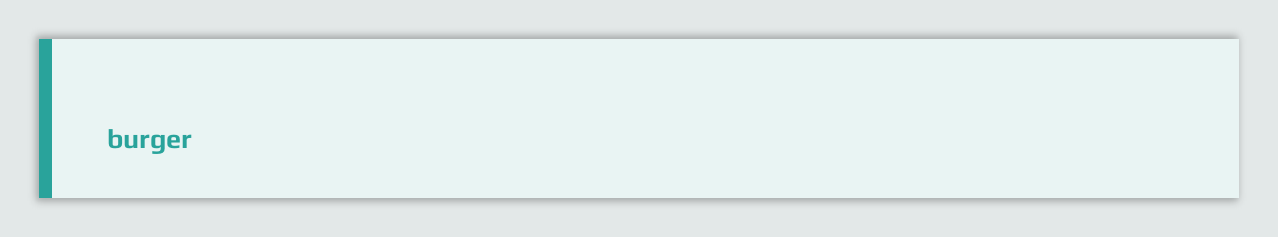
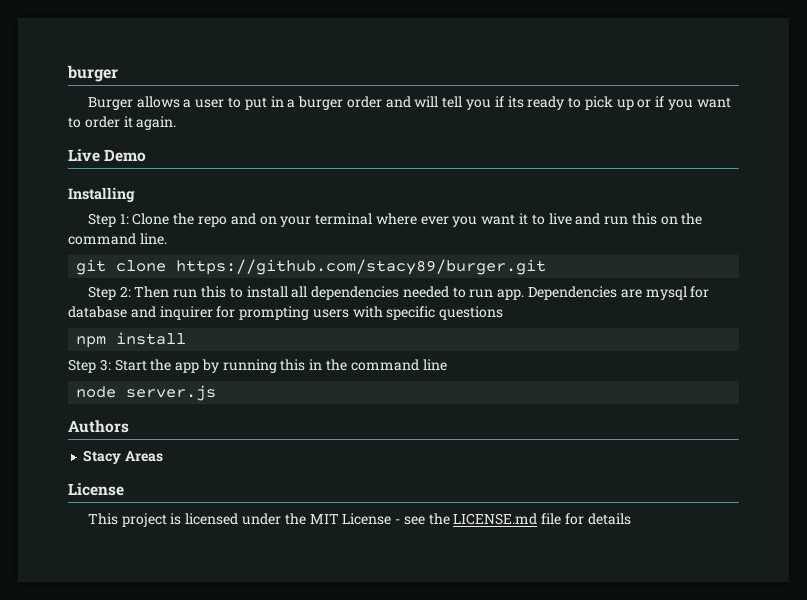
[107,129,192,154] burger -> [67,65,118,82] [87,96,731,110] [68,116,177,130] [68,149,147,162] [68,187,135,203] [87,213,703,227] [68,233,167,245] [76,259,547,275] [87,286,710,300] [68,306,504,320] [76,332,187,348] [68,359,447,373] [76,385,217,401] [68,420,129,433] [83,450,164,464] [68,483,124,496] [87,513,631,527] burger // Burger allows a user to put in a burger order and will tell you if its ready to pick up or if you want to order it again. // Live Demo // Installing // Step 1: Clone the repo and on your terminal where ever you want it to live and run this on the command line. // git clone https://github.com/stacy89/burger.git // Step 2: Then run this to install all dependencies needed to run app. Dependencies are mysql for database and inquirer for prompting users with specific questions // npm install // Step 3: Start the app by running this in the command line // node server.js // Authors // Stacy Areas // License // This project is licensed under the MIT License - see the LICENSE.md file for details

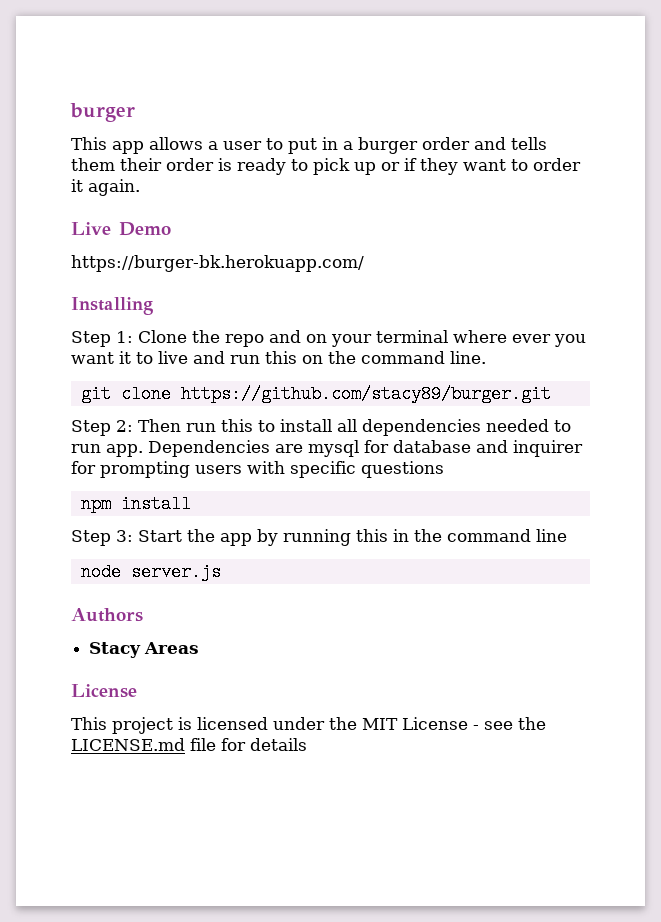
[87,97,133,110] Burger -> [71,137,144,154] This app
[414,96,524,110] will tell you if its -> [511,137,547,150] [71,158,232,171] tells them their order is
[668,99,694,110] you -> [420,158,458,175] they
(147, 155) none -> [71,255,364,272] // https://burger-bk.herokuapp.com/

